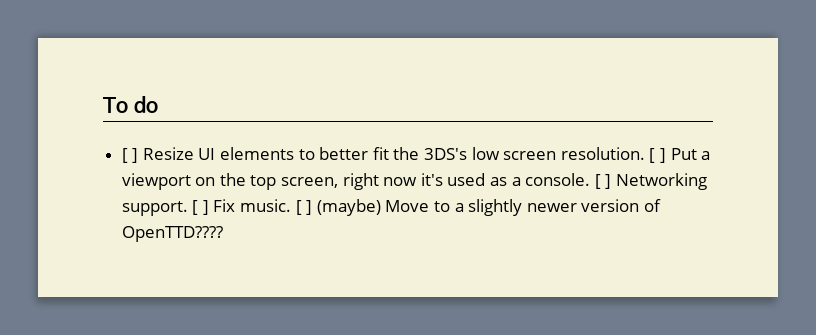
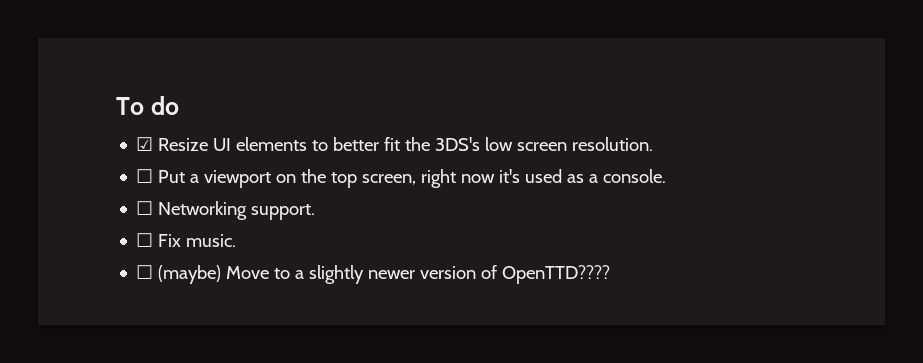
[121,148,139,163] [ ] -> [136,137,154,151] ☑
[649,148,666,163] [ ] -> [136,169,154,183] // ☐
[594,174,612,189] [ ] -> [136,201,154,215] // ☐
[192,200,209,215] [ ] -> [136,233,154,247] // ☐
[295,200,313,215] [ ] -> [136,265,154,279] // ☐

